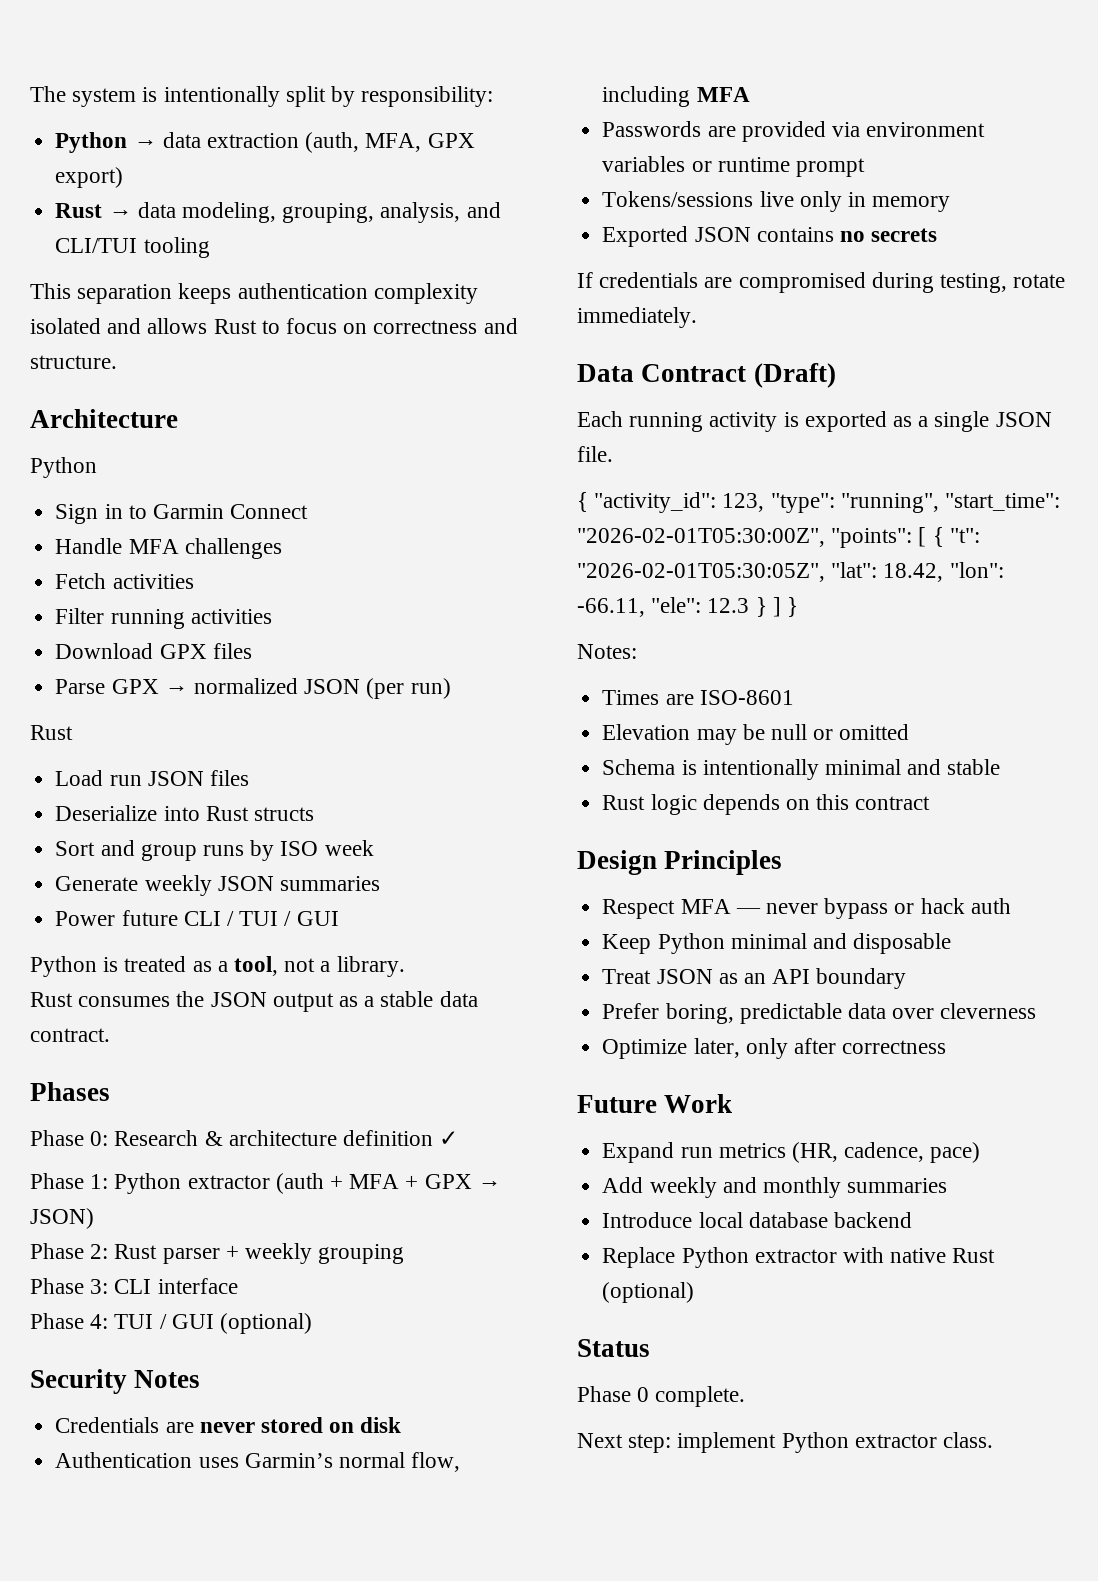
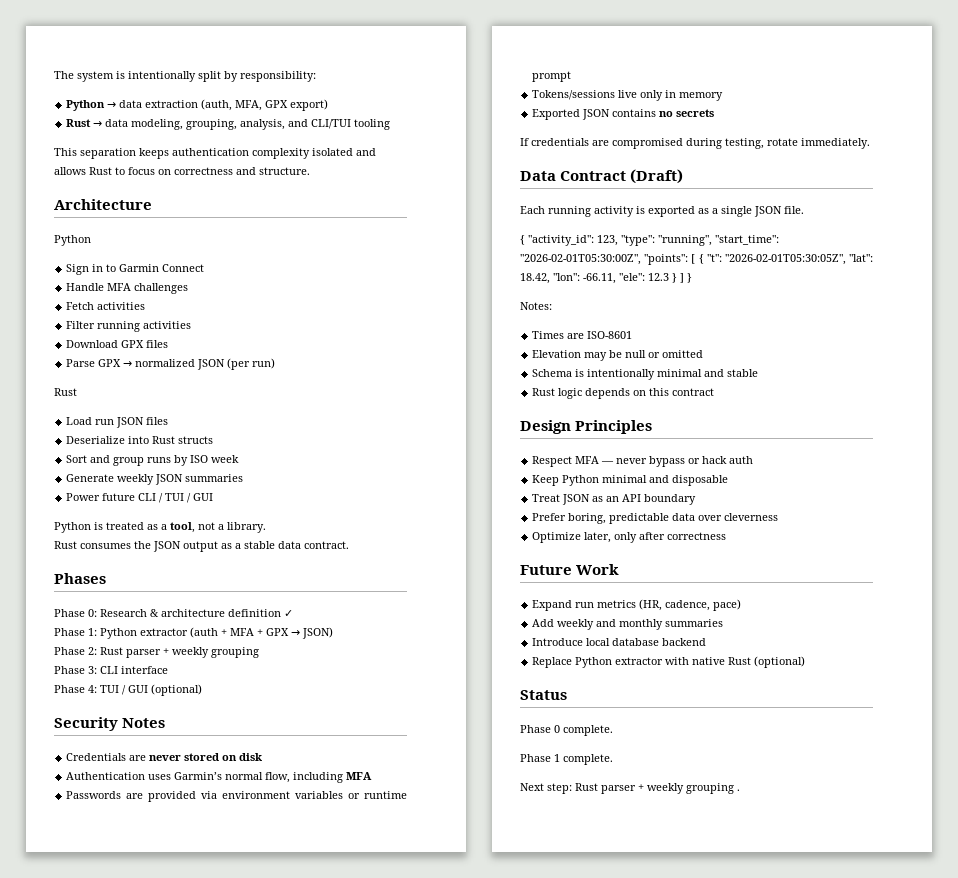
(746, 1396) none -> [520,754,613,765] // Phase 1 complete.
[677,1432,994,1453] implement Python extractor class. -> [575,783,740,794] Rust parser + weekly grouping .

